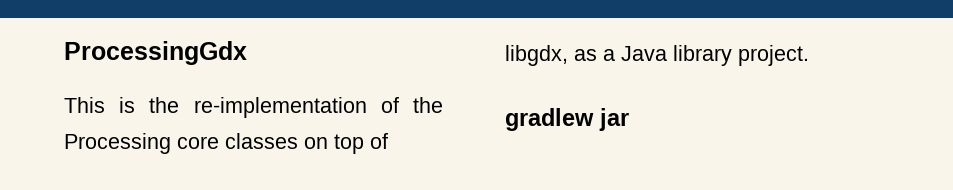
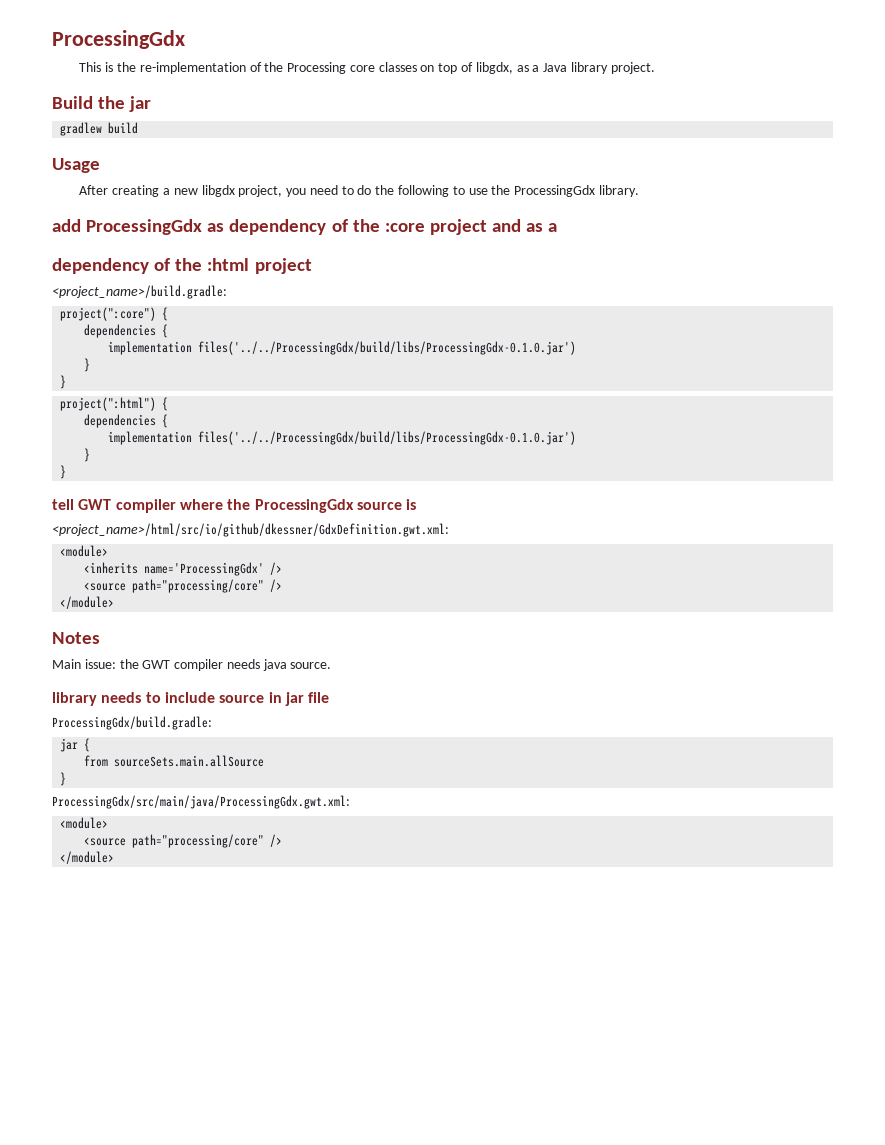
[505,108,629,131] gradlew jar -> [52,96,152,112] [60,122,139,136] [52,158,100,173] [79,185,639,197] [52,219,558,235] [52,258,312,274] [52,285,227,299] [60,307,169,321] [84,324,169,338] [108,341,577,355] [84,358,91,372] [60,375,67,389] [60,397,169,411] [84,414,169,428] [108,431,577,445] [84,448,91,462] [60,465,67,479] [52,499,417,513] [52,523,449,537] [60,545,109,557] [84,562,283,576] [84,579,283,593] [60,596,115,609] [52,632,100,644] [52,659,332,671] [52,692,330,706] [52,716,212,730] [60,738,91,752] [84,755,265,767] [60,772,67,786] [52,795,350,809] [60,817,109,829] [84,834,283,848] [60,851,115,864] Build the jar // gradlew build // Usage // After creating a new libgdx project, you need to do the following to use the ProcessingGdx library. // add ProcessingGdx as dependency of the :core project and as a // dependency of the :html project // <project_name>/build.gradle: // project(":core") { // dependencies { // implementation files('../../ProcessingGdx/build/libs/ProcessingGdx-0.1.0.jar') // } // } // project(":html") { // dependencies { // implementation files('../../ProcessingGdx/build/libs/ProcessingGdx-0.1.0.jar') // } // } // tell GWT compiler where the ProcessingGdx source is // <project_name>/html/src/io/github/dkessner/GdxDefinition.gwt.xml: // <module> // <inherits name='ProcessingGdx' /> // <source path="processing/core" /> // </module> // Notes // Main issue: the GWT compiler needs java source. // library needs to include source in jar file // ProcessingGdx/build.gradle: // jar { // from sourceSets.main.allSource // } // ProcessingGdx/src/main/java/ProcessingGdx.gwt.xml: // <module> // <source path="processing/core" /> // </module>

